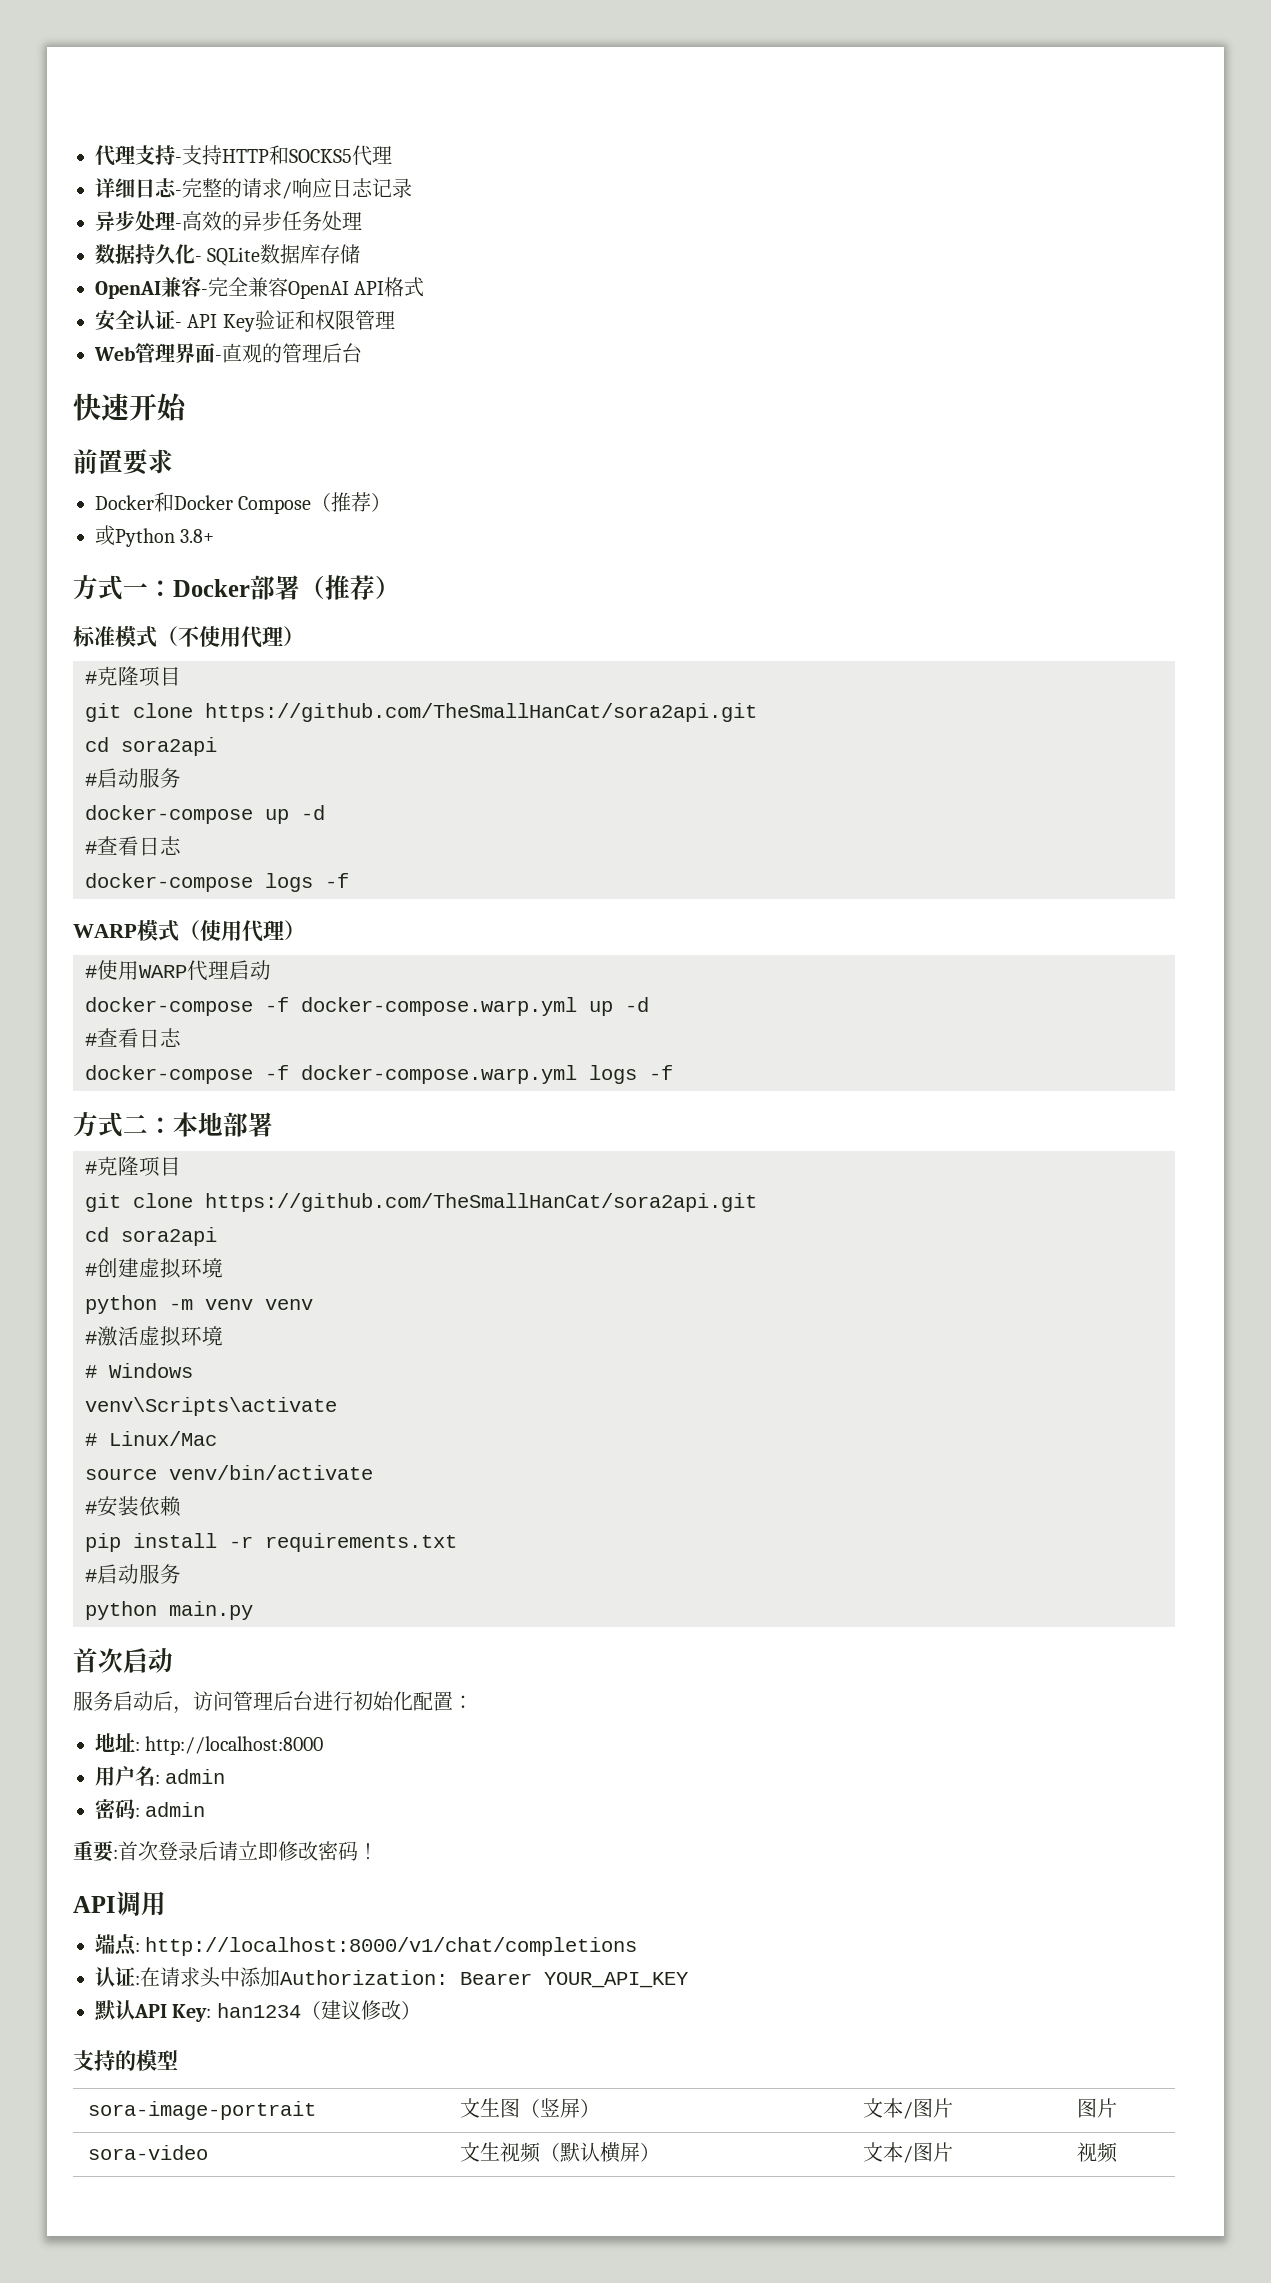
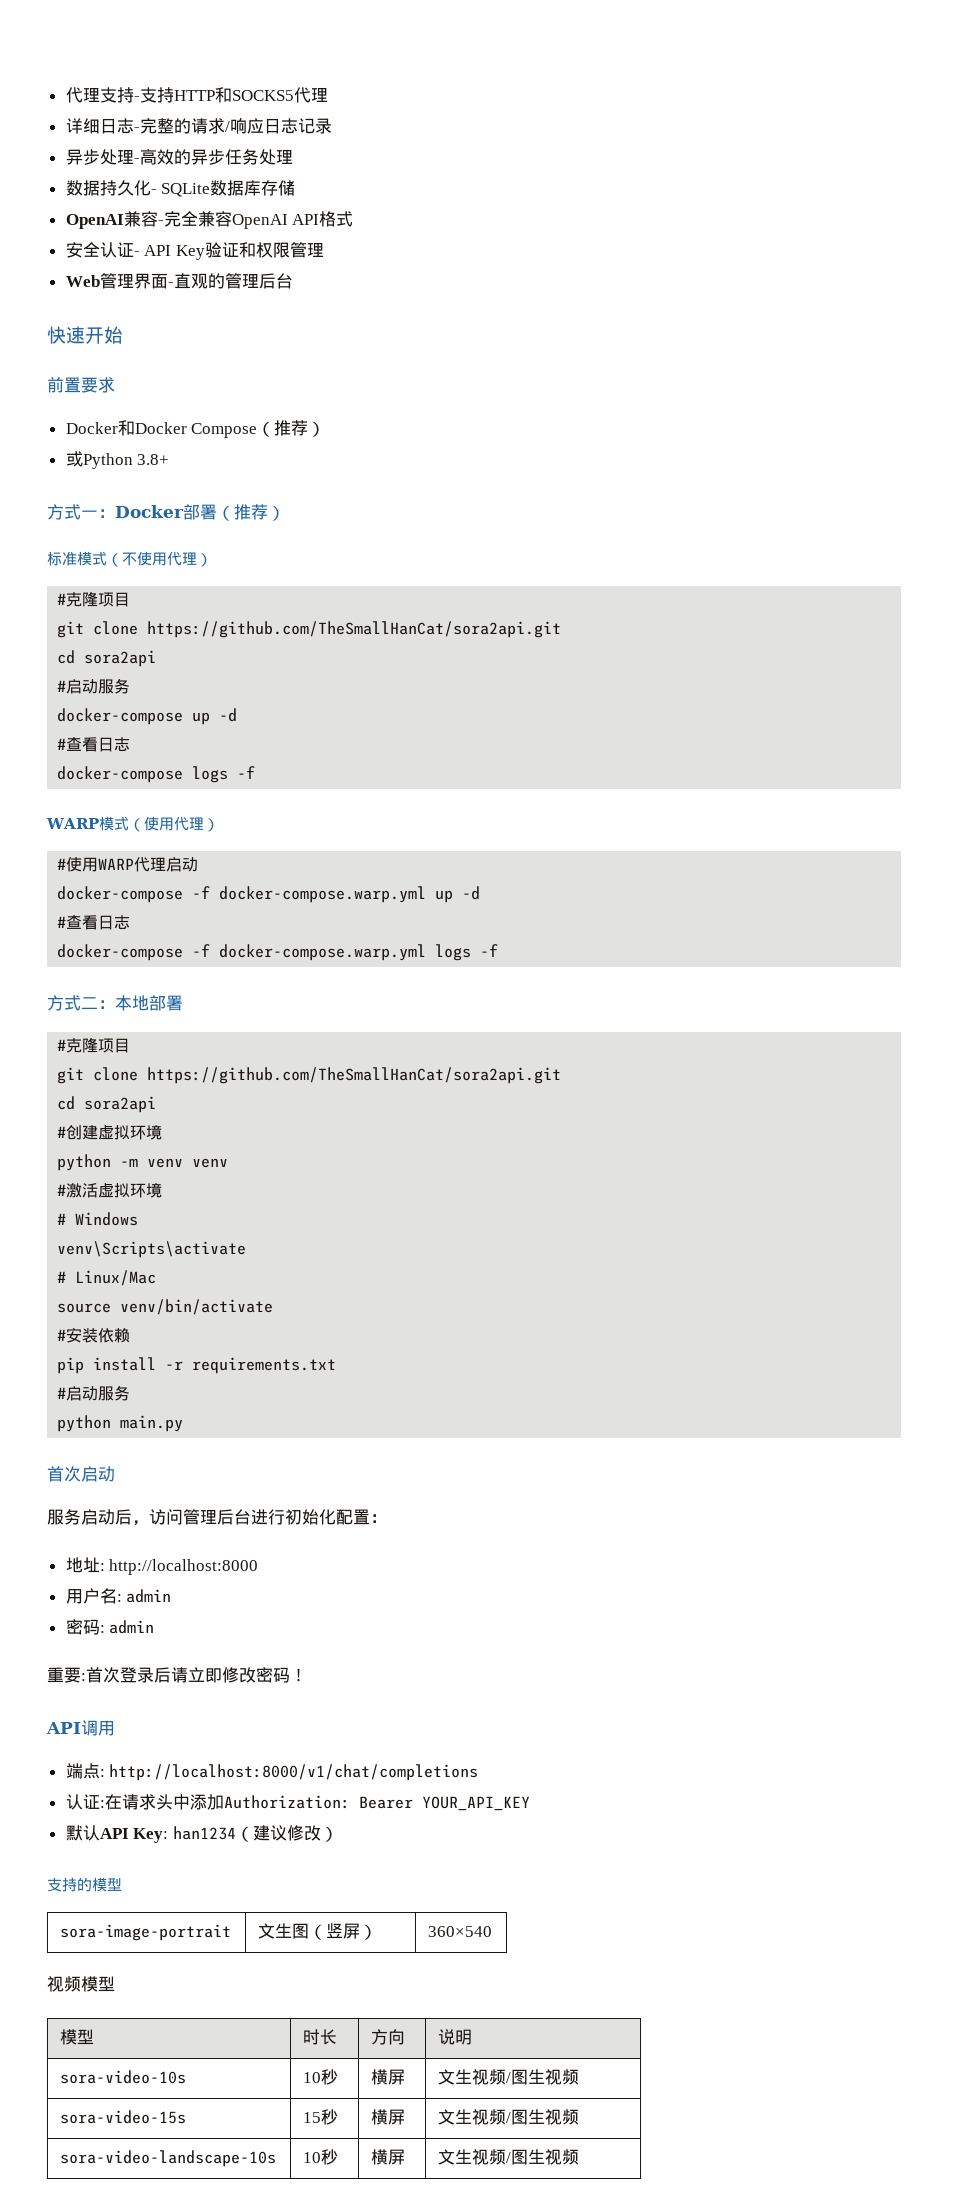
[862,2098,953,2119] [1076,2098,1117,2118] [87,2145,208,2160] [459,2142,660,2163] [862,2142,953,2163] 文本/图片 | 图片 // sora-video | 文生视频（默认横屏） | 文本/图片 | -> [428,1926,493,1937] [47,1976,115,1992] [60,2029,95,2045] [303,2029,338,2045] [371,2029,406,2045] [438,2029,473,2045] [60,2070,187,2084] [303,2069,339,2085] [371,2069,406,2085] [438,2069,580,2085] [60,2110,187,2124] [303,2109,339,2125] [371,2109,406,2125] [438,2109,580,2125] [60,2150,277,2167] [303,2149,339,2165] [371,2149,406,2165] [438,2149,546,2165] 360×540 // 视频模型 // 模型 | 时长 | 方向 | 说明 // sora-video-10s | 10秒 | 横屏 | 文生视频/图生视频 // sora-video-15s | 15秒 | 横屏 | 文生视频/图生视频 // sora-video-landscape-10s | 10秒 | 横屏 | 文生视频/图生

